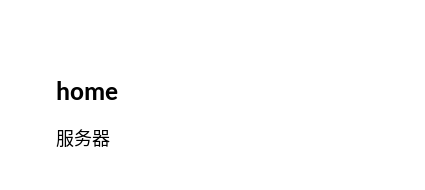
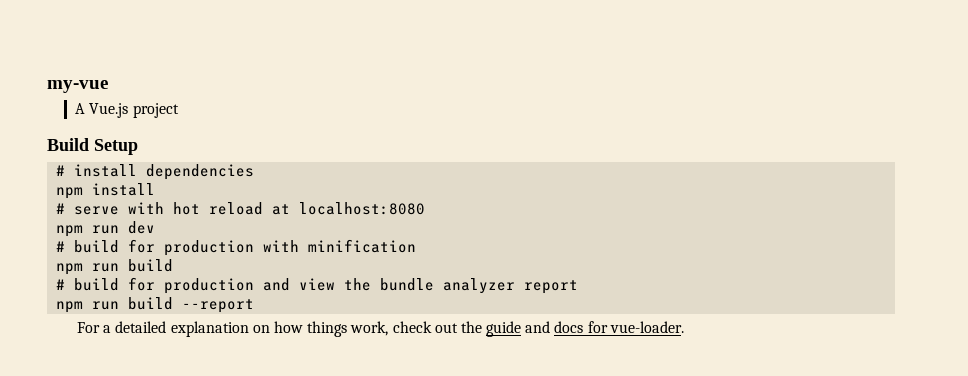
[56,81,118,100] [56,129,110,148] home // 服务器 -> [47,80,108,93] [75,103,179,118] [47,138,138,155] [56,164,255,180] [56,183,156,199] [56,202,426,215] [56,221,156,237] [56,239,417,256] [56,259,174,275] [56,277,579,294] [56,297,255,313] [77,321,684,337] my-vue // A Vue.js project // Build Setup // # install dependencies // npm install // # serve with hot reload at localhost:8080 // npm run dev // # build for production with minification // npm run build // # build for production and view the bundle analyzer report // npm run build --report // For a detailed explanation on how things work, check out the guide and docs for vue-loader.

